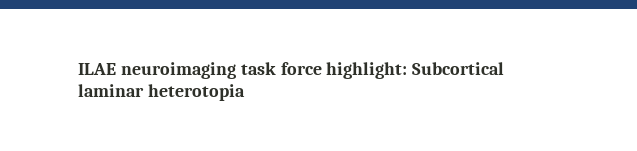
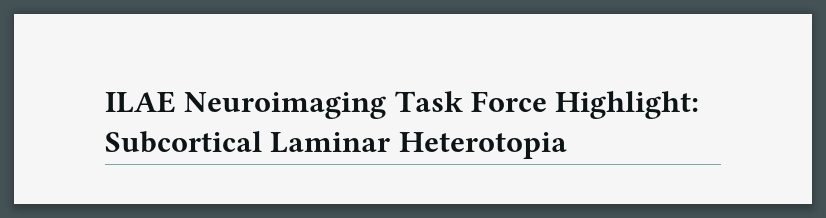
[120,62,505,79] [78,84,245,101] neuroimaging task force highlight: Subcortical laminar heterotopia -> [184,91,700,119] [105,131,567,159] Neuroimaging Task Force Highlight: Subcortical Laminar Heterotopia

